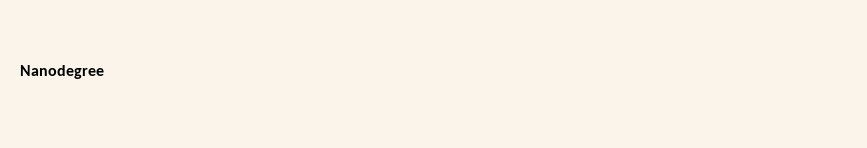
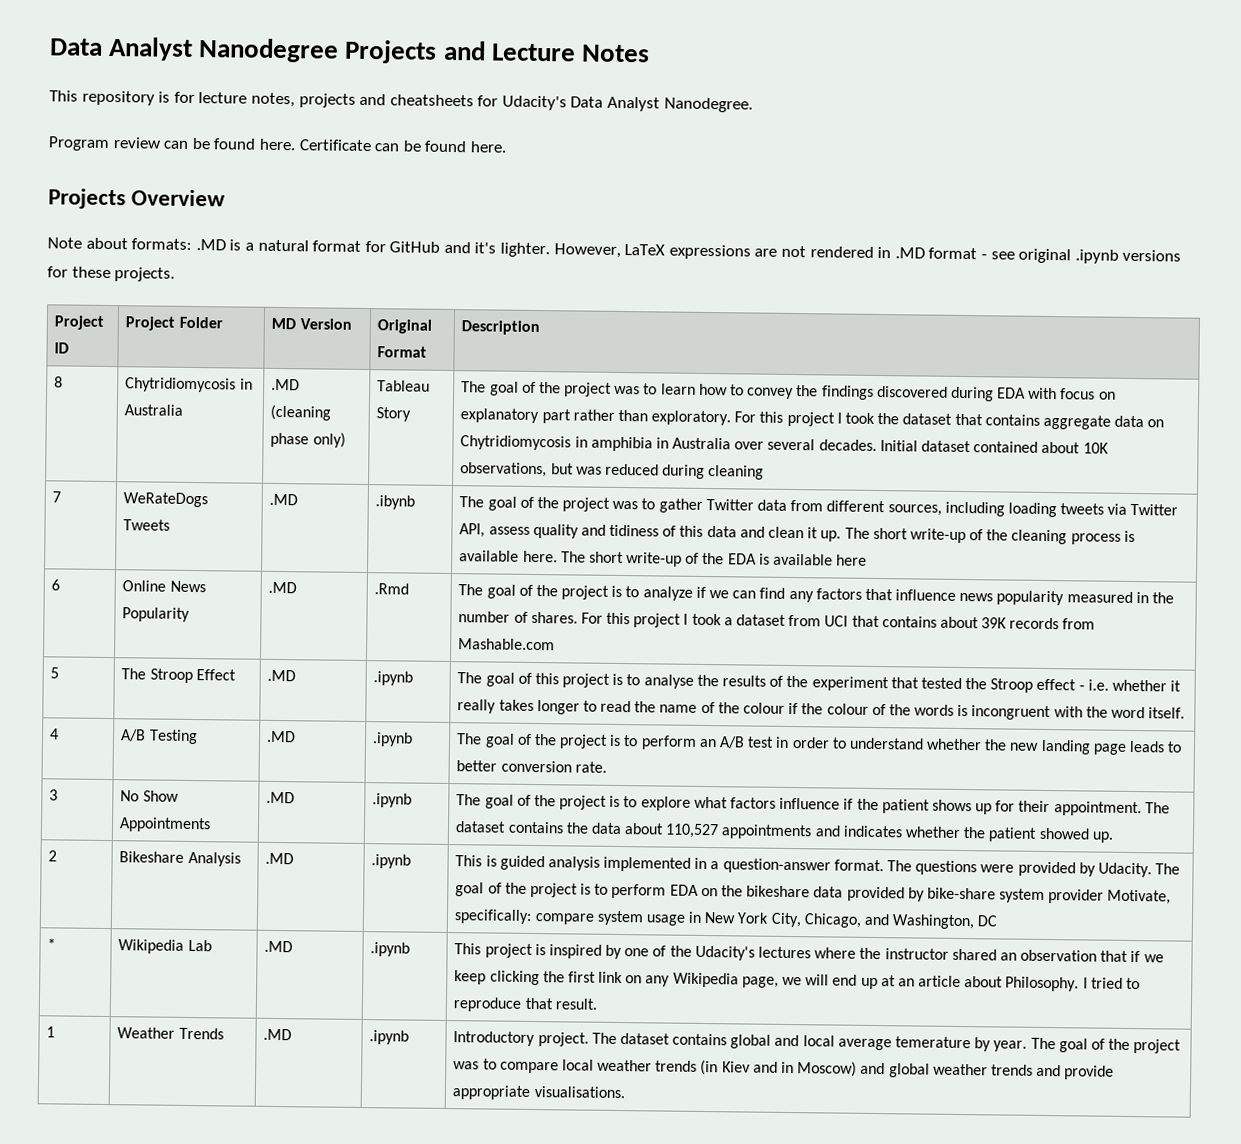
[20,65,104,79] Nanodegree -> [50,36,650,64] [49,90,753,113] [48,136,507,153] [48,188,227,210] [47,237,1182,264] [47,266,176,282] [54,315,105,330] [54,342,70,354] [125,316,223,331] [271,317,352,330] [377,319,433,334] [377,346,428,358] [461,320,541,336] [54,376,64,388] [125,377,253,393] [124,404,184,416] [271,378,301,391] [270,404,332,421] [270,432,346,448] [377,380,431,392] [376,407,412,422] [461,381,1116,402] [460,408,1165,430] [460,435,1109,454] [460,462,765,480] [52,491,62,503] [123,492,209,508] [123,519,171,531] [269,493,299,506] [375,495,416,510] [459,496,1179,518] [459,523,1135,545] [459,550,868,567] [51,579,61,591] [122,580,206,593] [122,607,191,622] [268,581,298,594] [374,583,410,595] [458,584,1175,606] [458,611,1096,630] [458,638,556,651] [50,667,60,679] [121,668,236,684] [267,669,297,682] [373,671,414,686] [457,672,1182,693] [457,699,1186,721] [50,728,60,740] [120,729,198,745] [266,730,297,743] [372,732,414,747] [456,733,1183,755] [456,760,607,773] [49,789,59,801] [120,790,179,802] [119,817,212,833] [266,791,296,804] [372,793,413,808] [456,794,1170,817] [455,821,1113,843] [48,850,58,862] [119,851,241,867] [265,852,295,865] [371,854,412,869] [455,855,1181,878] [455,882,1172,905] [454,909,999,930] [47,938,57,950] [118,939,212,954] [264,940,294,953] [370,942,411,957] [454,943,1164,963] [454,970,1141,992] [453,997,598,1012] [46,1026,56,1038] [117,1027,224,1040] [263,1028,293,1041] [369,1030,410,1045] [453,1031,1182,1054] [453,1058,1115,1080] [452,1085,625,1100] Data Analyst Nanodegree Projects and Lecture Notes // This repository is for lecture notes, projects and cheatsheets for Udacity's Data Analyst Nanodegree. // Program review can be found here. Certificate can be found here. // Projects Overview // Note about formats: .MD is a natural format for GitHub and it's lighter. However, LaTeX expressions are not rendered in .MD format - see original .ipynb versions for these projects. // Project ID | Project Folder | MD Version | Original Format | Description // 8 | Chytridiomycosis in Australia | .MD (cleaning phase only) | Tableau Story | The goal of the project was to learn how to convey the findings discovered during EDA with focus on explanatory part rather than exploratory. For this project I took the dataset that contains aggregate data on Chytridiomycosis in amphibia in Australia over several decades. Initial dataset contained about 10K observations, but was reduced during cleaning // 7 | WeRateDogs Tweets | .MD | .ibynb | The goal of the project was to gather Twitter data from different sources, including loading tweets via Twitter API, assess quality and tidiness of this data and clean it up. The short write-up of the cleaning process is available here. The short write-up of the EDA is available here // 6 | Online News Popularity | .MD | .Rmd | The goal of the project is to analyze if we can find any factors that influence news popularity measured in the number of shares. For this project I took a dataset from UCI that contains about 39K records from Mashable.com // 5 | The Stroop Effect | .MD | .ipynb | The goal of this project is to analyse the results of the experiment that tested the Stroop effect - i.e. whether it really takes longer to read the name of the colour if the colour of the words is incongruent with the word itself. // 4 | A/B Testing | .MD | .ipynb | The goal of the project is to perform an A/B test in order to understand whether the new landing page leads to better conversion rate. // 3 | No Show Appointments | .MD | .ipynb | The goal of the project is to explore what factors influence if the patient shows up for their appointment. The dataset contains the data about 110,527 appointments and indicates whether the patient showed up. // 2 | Bikeshare Analysis | .MD | .ipynb | This is guided analysis implemented in a question-answer format. The questions were provided by Udacity. The goal of the project is to perform EDA on the bikeshare data provided by bike-share system provider Motivate, specifically: compare system usage in New York City, Chicago, and Washington, DC // * | Wikipedia Lab | .MD | .ipynb | This project is inspired by one of the Udacity's lectures where the instructor shared an observation that if we keep clicking the first link on any Wikipedia page, we will end up at an article about Philosophy. I tried to reproduce that result. // 1 | Weather Trends | .MD | .ipynb | Introductory project. The dataset contains global and local average temerature by year. The goal of the project was to compare local weather trends (in Kiev and in Moscow) and global weather trends and provide appropriate visualisations.

